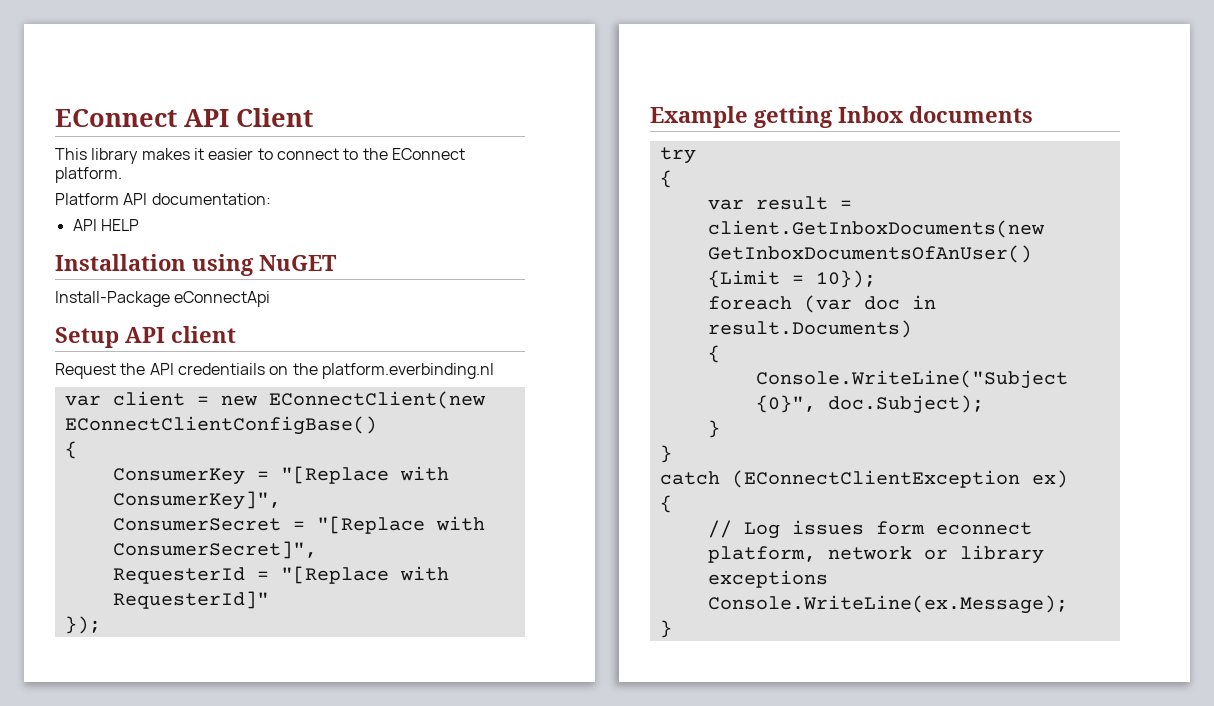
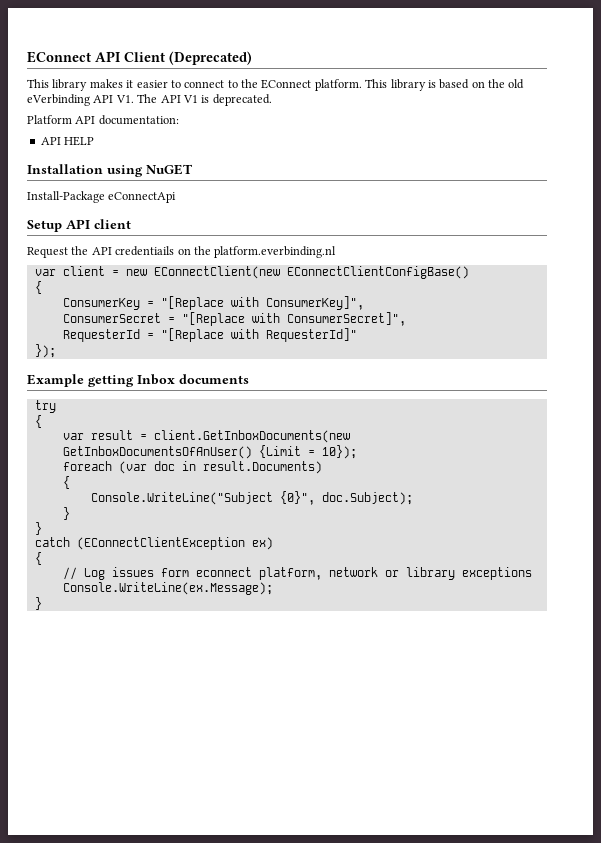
(313, 117) none -> [169,51,252,65] (Deprecated)
(122, 175) none -> [365,79,525,91] [27,94,272,106] This library is based on the old eVerbinding API V1. The API V1 is deprecated.

